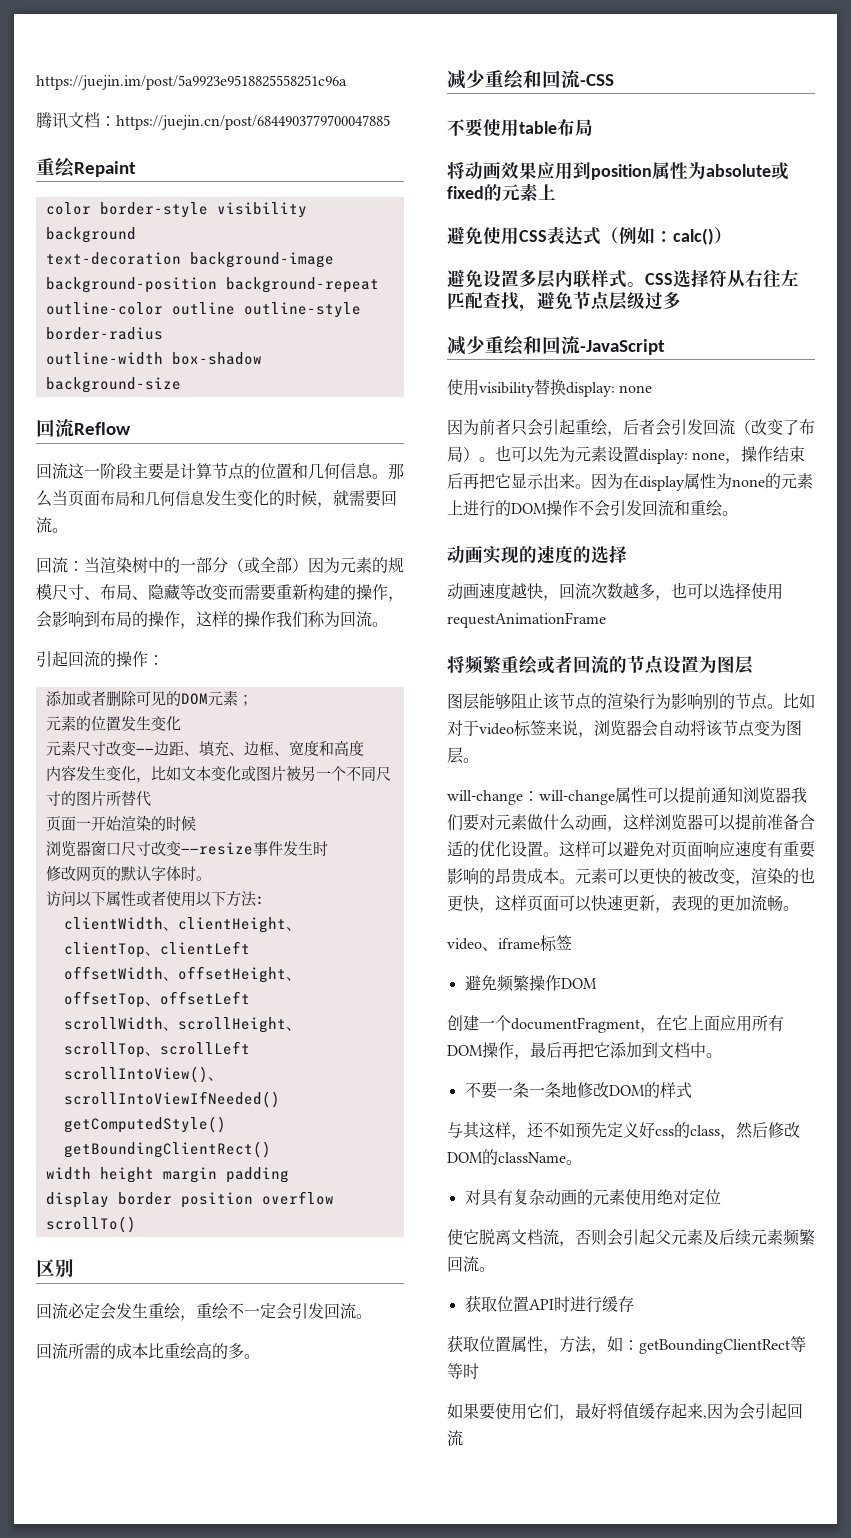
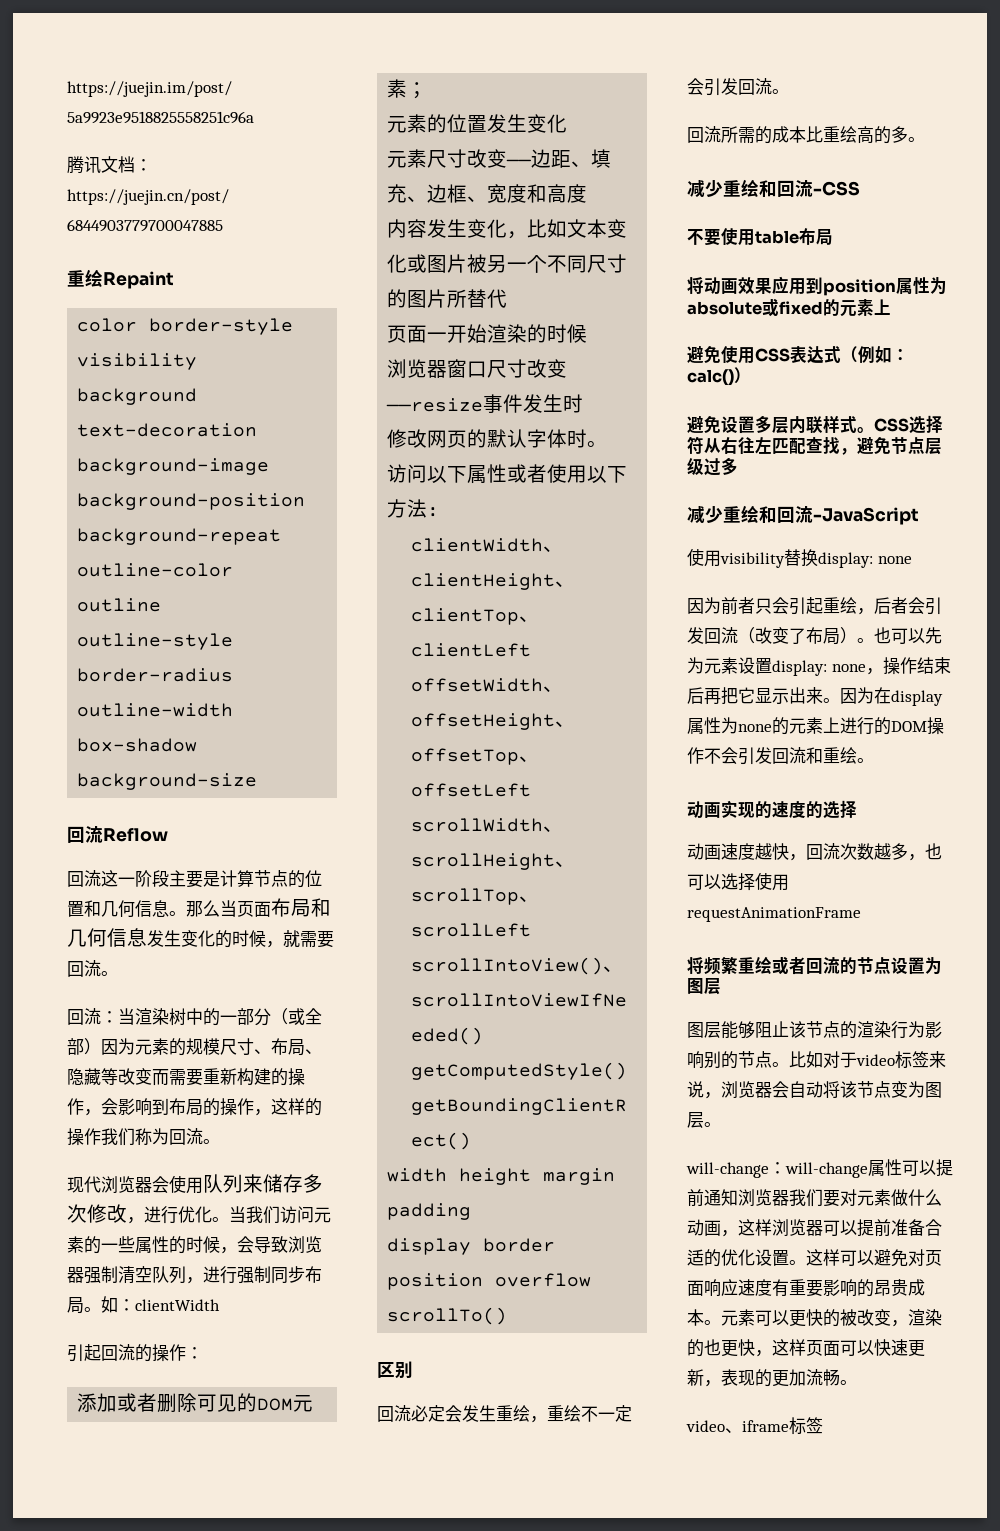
(388, 624) none -> [67,1174,323,1194] [67,1204,331,1224] [67,1236,322,1254] [67,1266,322,1284] [67,1296,220,1314] // 现代浏览器会使用队列来储存多次修改，进行优化。当我们访问元素的一些属性的时候，会导致浏览器强制清空队列，进行强制同步布局。如：clientWidth
[464,975,597,992] [447,1015,784,1033] [447,1042,722,1060] [464,1081,692,1099] [447,1122,800,1140] [447,1149,582,1165] [464,1189,721,1206] [447,1229,815,1247] [447,1256,495,1272] [464,1295,634,1313] [447,1335,806,1354] [447,1363,479,1379] [447,1403,803,1421] [447,1430,463,1446] // 避免频繁操作DOM // 创建一个documentFragment，在它上面应用所有DOM操作，最后再把它添加到文档中。 // 不要一条一条地修改DOM的样式 // 与其这样，还不如预先定义好css的class，然后修改DOM的className。 // 对具有复杂动画的元素使用绝对定位 // 使它脱离文档流，否则会引起父元素及后续元素频繁回流。 // 获取位置API时进行缓存 // 获取位置属性，方法，如：getBoundingClientRect等等时 // 如果要使用它们，最好将值缓存起来,因为会引起回流 -> (823, 1425) none

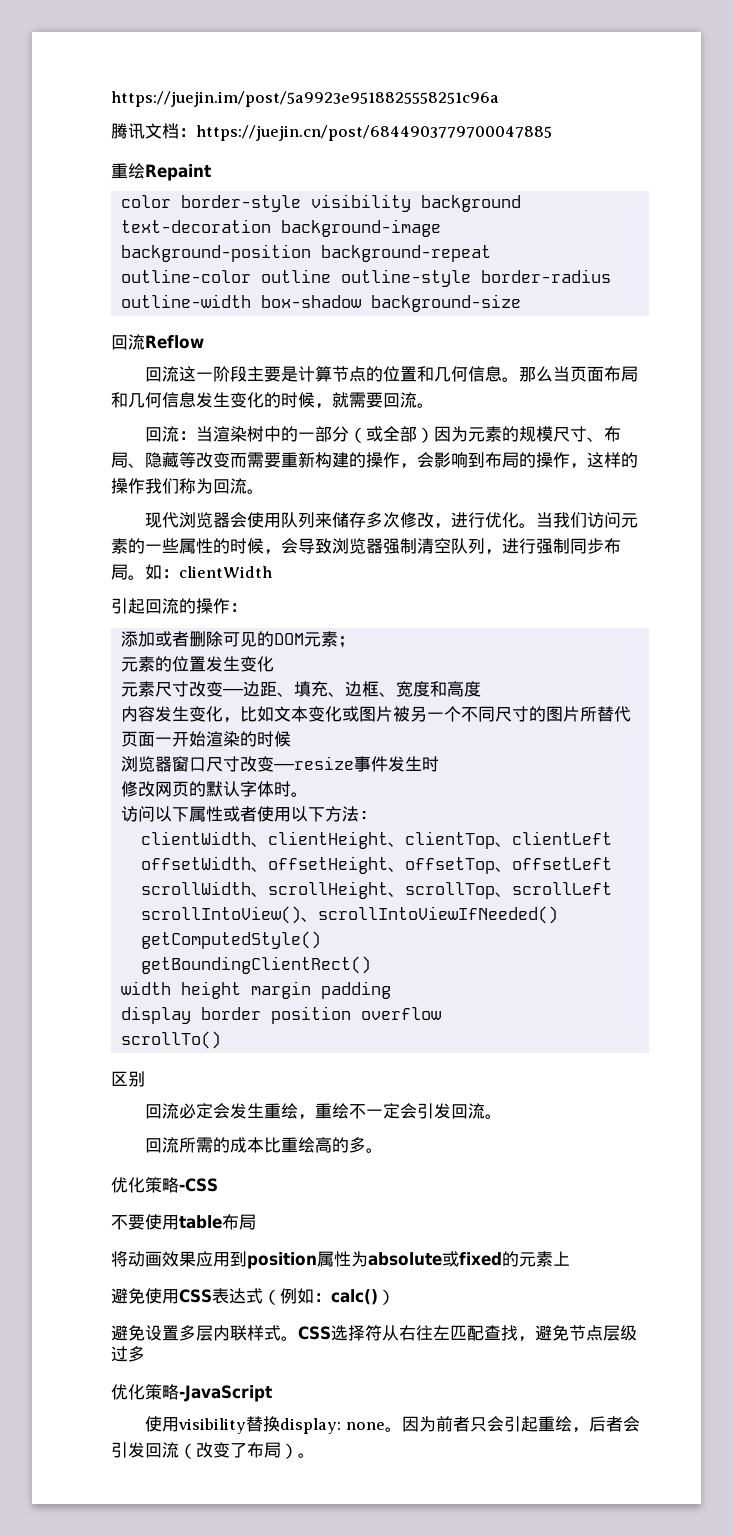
[687,179,813,198] 减少重绘和回流 -> [111,1177,179,1193] 优化策略
[687,505,813,524] 减少重绘和回流 -> [111,1384,179,1400] 优化策略
(912, 560) // -> [384,1427,402,1432] 。
[874,627,942,644] [687,657,951,676] [687,687,943,706] [687,717,944,735] [687,747,874,765] [687,800,857,819] [687,843,942,861] [687,872,789,891] [687,907,861,922] [687,956,942,975] [687,978,721,995] [687,1021,942,1039] [687,1051,946,1069] [687,1081,942,1099] [687,1112,721,1128] [686,1159,953,1178] [687,1189,942,1207] [687,1219,942,1237] [687,1249,942,1267] [687,1279,925,1297] [687,1309,942,1327] [687,1339,925,1357] [687,1369,857,1387] [686,1417,823,1435] 也可以先为元素设置display: none，操作结束后再把它显示出来。因为在display属性为none的元素上进行的DOM操作不会引发回流和重绘。 // 动画实现的速度的选择 // 动画速度越快，回流次数越多，也可以选择使用requestAnimationFrame // 将频繁重绘或者回流的节点设置为图层 // 图层能够阻止该节点的渲染行为影响别的节点。比如对于video标签来说，浏览器会自动将该节点变为图层。 // will-change：will-change属性可以提前通知浏览器我们要对元素做什么动画，这样浏览器可以提前准备合适的优化设置。这样可以避免对页面响应速度有重要影响的昂贵成本。元素可以更快的被改变，渲染的也更快，这样页面可以快速更新，表现的更加流畅。 // video、iframe标签 -> (315, 1455) none

